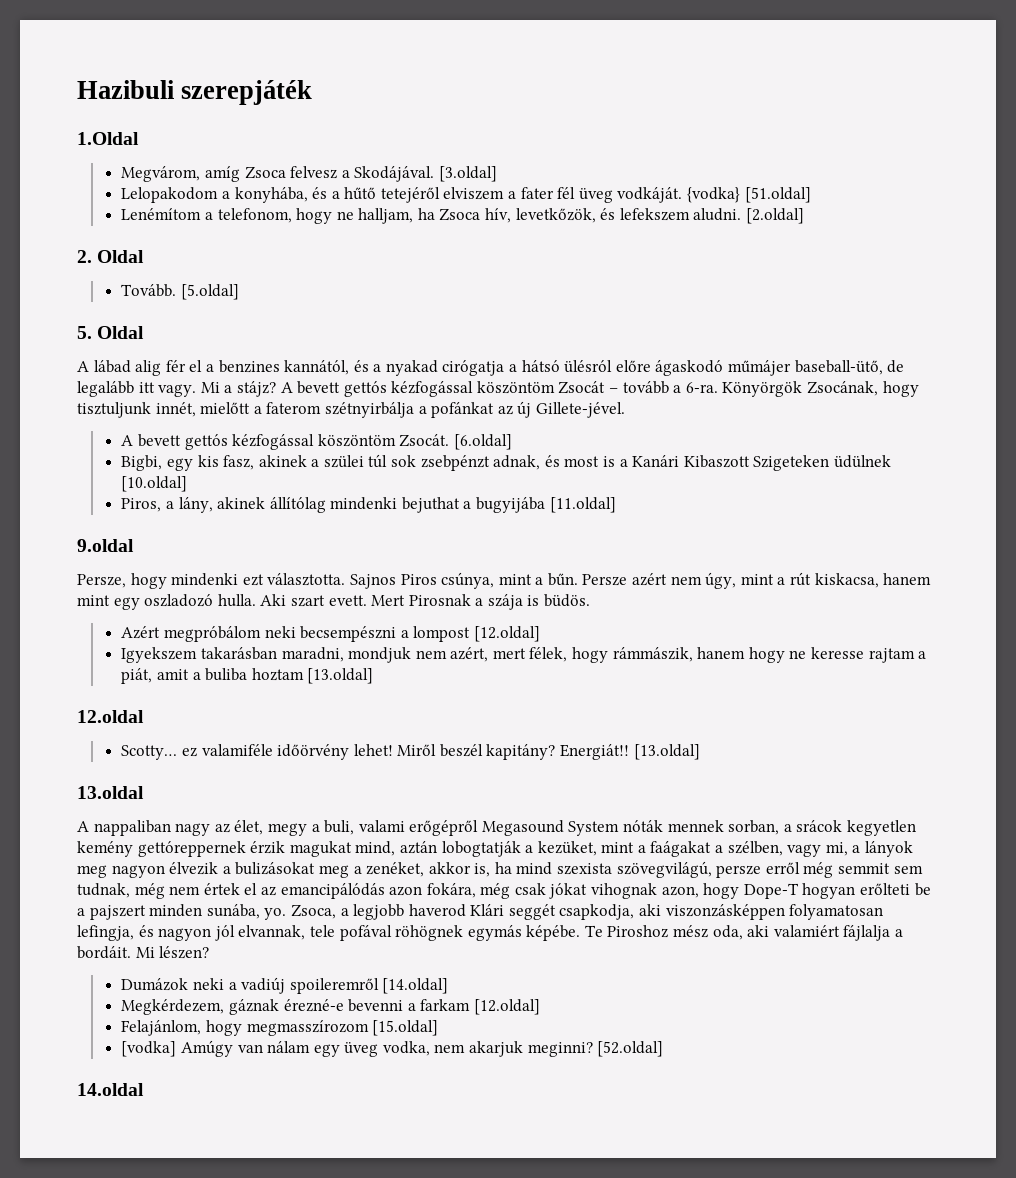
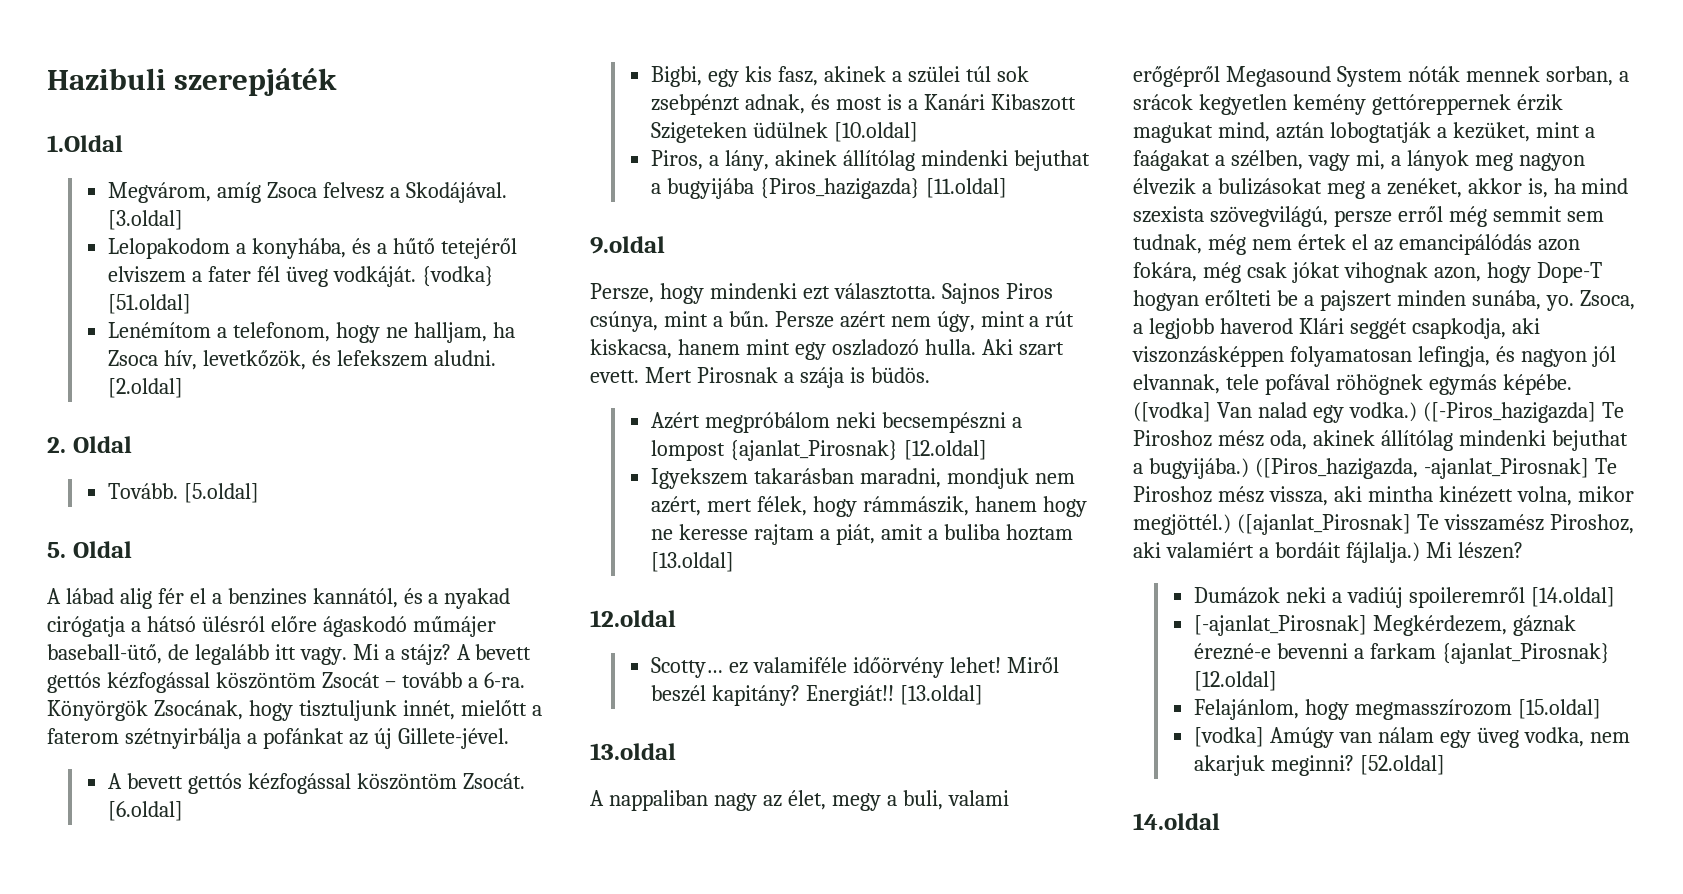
(546, 505) none -> [759,178,920,199] {Piros_hazigazda}
(471, 634) none -> [729,440,898,461] {ajanlat_Pirosnak}
[584,925,904,941] [77,946,131,959] Te Piroshoz mész oda, aki valamiért fájlalja a bordáit. -> [1133,402,1624,423] [1133,430,1628,451] [1133,458,1617,479] [1133,486,1634,506] [1133,514,1634,535] [1133,542,1420,563] ([vodka] Van nalad egy vodka.) ([-Piros_hazigazda] Te Piroshoz mész oda, akinek állítólag mindenki bejuthat a bugyijába.) ([Piros_hazigazda, -ajanlat_Pirosnak] Te Piroshoz mész vissza, aki mintha kinézett volna, mikor megjöttél.) ([ajanlat_Pirosnak] Te visszamész Piroshoz, aki valamiért a bordáit fájlalja.)
(449, 986) none -> [1193,615,1367,636] [-ajanlat_Pirosnak]
(471, 1005) none -> [1441,643,1610,664] {ajanlat_Pirosnak}

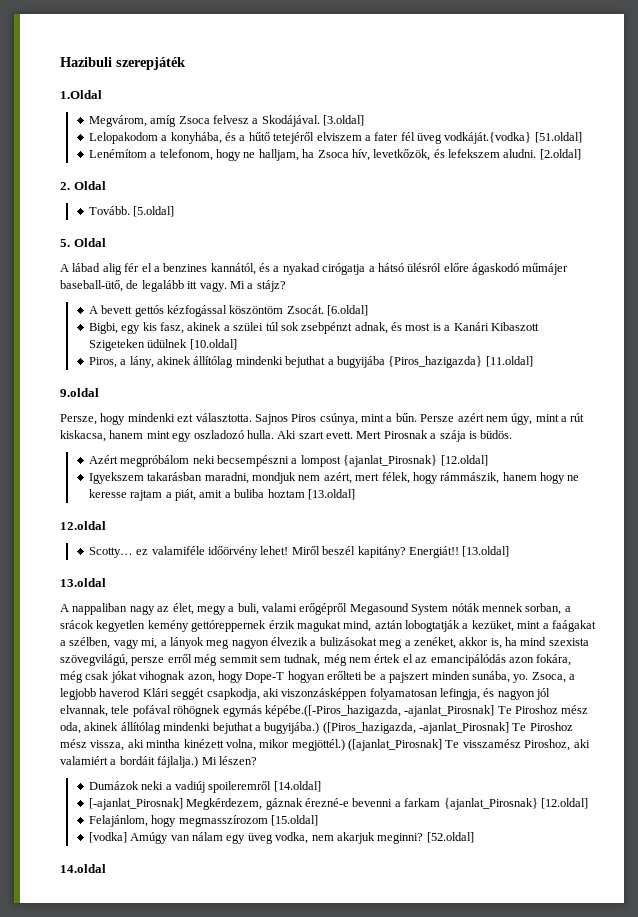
[332,266,494,287] vodkáját. {vodka} -> [444,132,532,144] vodkáját.{vodka}
[456,644,532,660] [47,672,525,693] [47,700,542,721] [47,728,509,749] A bevett gettós kézfogással köszöntöm Zsocát – tovább a 6-ra. Könyörgök Zsocának, hogy tisztuljunk innét, mielőtt a faterom szétnyirbálja a pofánkat az új Gillete-jével. -> (286, 286) none
[1502,374,1572,395] [1133,402,1596,423] képébe. ([vodka] Van nalad egy vodka.) ([-Piros_hazigazda] -> [264,705,495,717] képébe.([-Piros_hazigazda, -ajanlat_Pirosnak]

